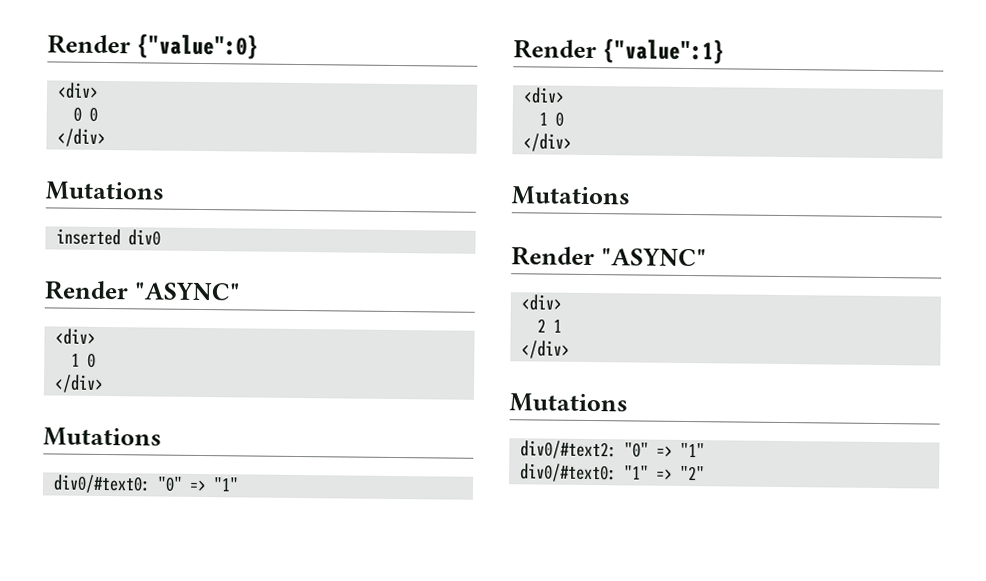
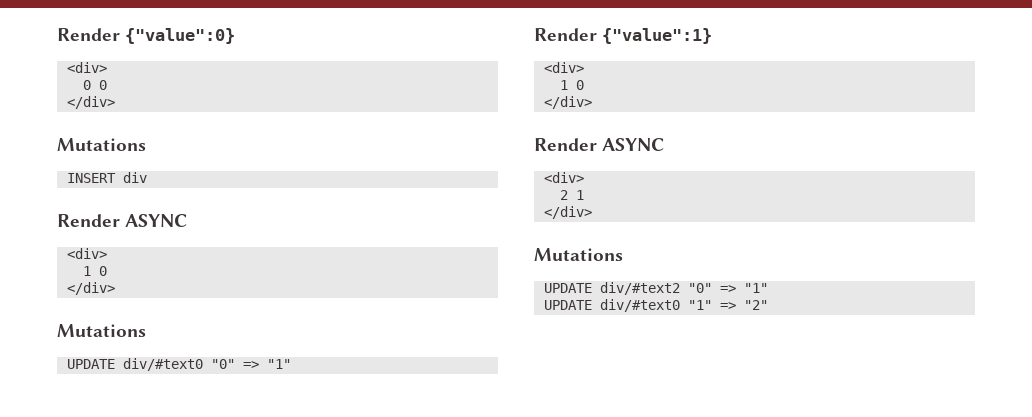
[56,228,162,246] [44,280,241,301] [55,328,97,345] [71,352,97,368] [54,374,105,393] [43,427,162,447] [53,474,152,494] inserted div0 // Render "ASYNC" // <div> // 1 0 // </div> // Mutations // div0/#text0: -> [66,172,147,183] [57,214,188,227] [66,248,107,259] [82,266,107,276] [66,282,115,295] [57,324,146,337] [66,358,203,371] INSERT div // Render ASYNC // <div> // 1 0 // </div> // Mutations // UPDATE div/#text0
[511,186,631,206] [511,246,707,267] // Mutations // Render "ASYNC" -> [534,138,665,151] // Render ASYNC
[520,440,706,460] [520,463,618,483] div0/#text2: "0" => "1" // div0/#text0: -> [543,282,768,295] [543,299,680,312] UPDATE div/#text2 "0" => "1" // UPDATE div/#text0

